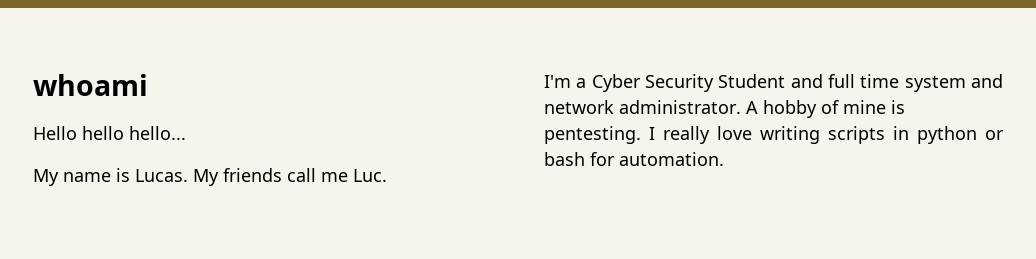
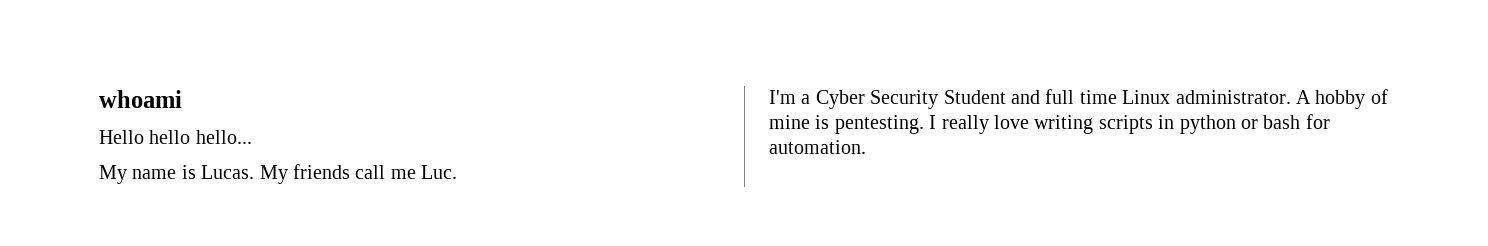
[904,74,1003,92] [544,100,614,114] system and network -> [1122,90,1171,104] Linux

